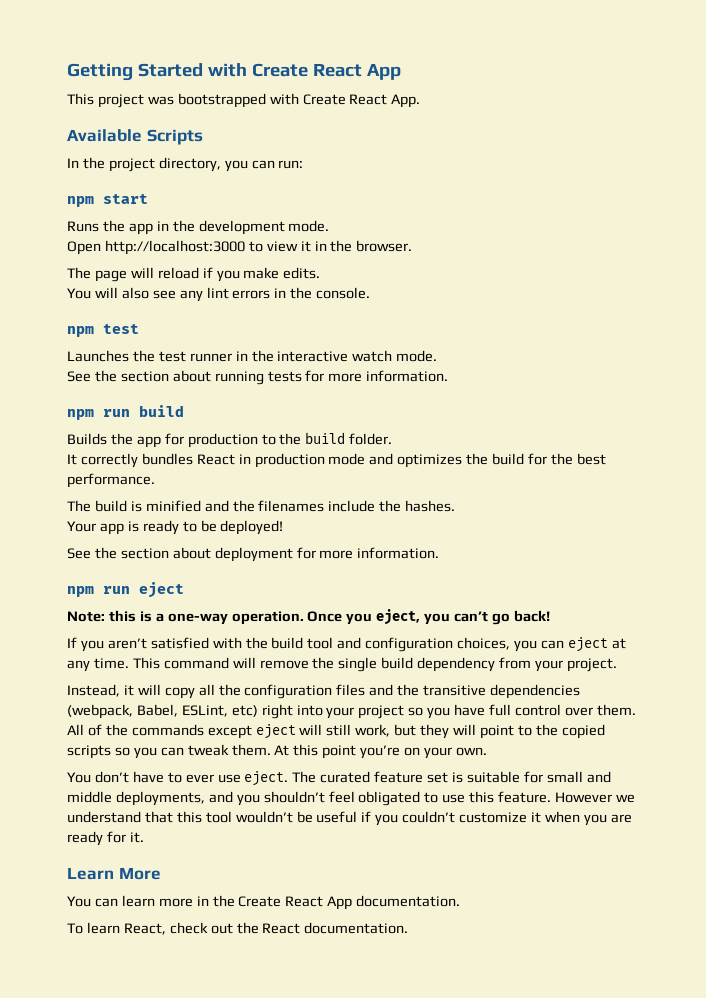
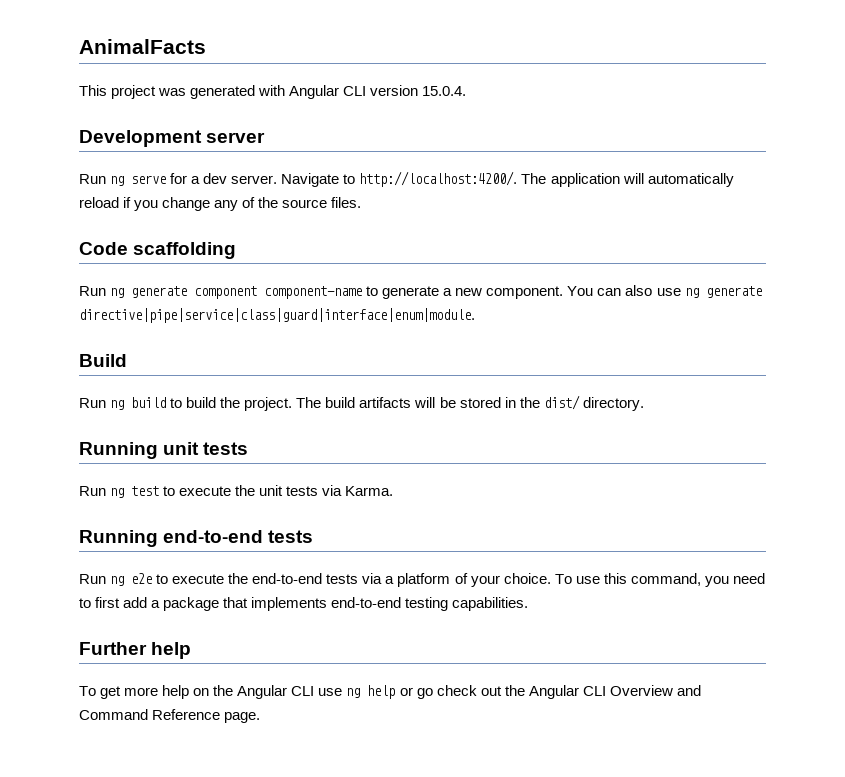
[67,63,401,81] [67,93,421,108] [67,129,203,145] [67,157,304,172] [67,194,148,207] [67,220,330,235] [67,240,413,255] [67,267,321,282] [67,287,371,302] [67,324,139,337] [67,350,438,362] [67,370,449,385] [67,405,184,420] [67,432,393,448] [67,453,606,468] [67,473,155,488] [67,500,456,512] [67,520,284,535] [67,547,440,562] [67,582,184,598] [67,609,550,625] [67,637,626,652] [67,657,617,672] [67,684,581,699] [67,704,636,719] [67,724,605,739] [67,744,487,759] [67,771,611,786] [67,791,635,806] [67,811,632,826] [67,831,144,846] [67,867,161,880] [67,895,461,910] [67,922,409,935] Getting Started with Create React App // This project was bootstrapped with Create React App. // Available Scripts // In the project directory, you can run: // npm start // Runs the app in the development mode. // Open http://localhost:3000 to view it in the browser. // The page will reload if you make edits. // You will also see any lint errors in the console. // npm test // Launches the test runner in the interactive watch mode. // See the section about running tests for more information. // npm run build // Builds the app for production to the build folder. // It correctly bundles React in production mode and optimizes the build for the best performance. // The build is minified and the filenames include the hashes. // Your app is ready to be deployed! // See the section about deployment for more information. // npm run eject // Note: this is a one-way operation. Once you eject, you can’t go back! // If you aren’t satisfied with the build tool and configuration choices, you can eject at any time. This command will remove the single build dependency from your project. // Instead, it will copy all the configuration files and the transitive dependencies (webpack, Babel, ESLint, etc) right into your project so you have full control over them. All of the commands except eject will still work, but they will point to the copied scripts so you can tweak them. At this point you’re on your own. // You don’t have to ever use eject. The curated feature set is suitable for small and middle deployments, and you shouldn’t feel obligated to use this feature. However we understand that this tool wouldn’t be useful if you couldn’t customize it when you are ready for it. // Learn More // You can learn more in the Create React App documentation. // To learn React, check out the React documentation. -> [79,39,206,54] [79,85,467,99] [79,130,266,147] [79,171,734,187] [79,197,362,211] [79,242,237,259] [79,285,762,299] [79,308,475,323] [79,354,127,367] [79,395,644,411] [79,442,249,459] [79,485,394,498] [79,530,314,547] [79,573,765,587] [79,597,529,611] [79,642,192,659] [79,685,701,699] [79,709,261,723] AnimalFacts // This project was generated with Angular CLI version 15.0.4. // Development server // Run ng serve for a dev server. Navigate to http://localhost:4200/. The application will automatically reload if you change any of the source files. // Code scaffolding // Run ng generate component component-name to generate a new component. You can also use ng generate directive|pipe|service|class|guard|interface|enum|module. // Build // Run ng build to build the project. The build artifacts will be stored in the dist/ directory. // Running unit tests // Run ng test to execute the unit tests via Karma. // Running end-to-end tests // Run ng e2e to execute the end-to-end tests via a platform of your choice. To use this command, you need to first add a package that implements end-to-end testing capabilities. // Further help // To get more help on the Angular CLI use ng help or go check out the Angular CLI Overview and Command Reference page.

